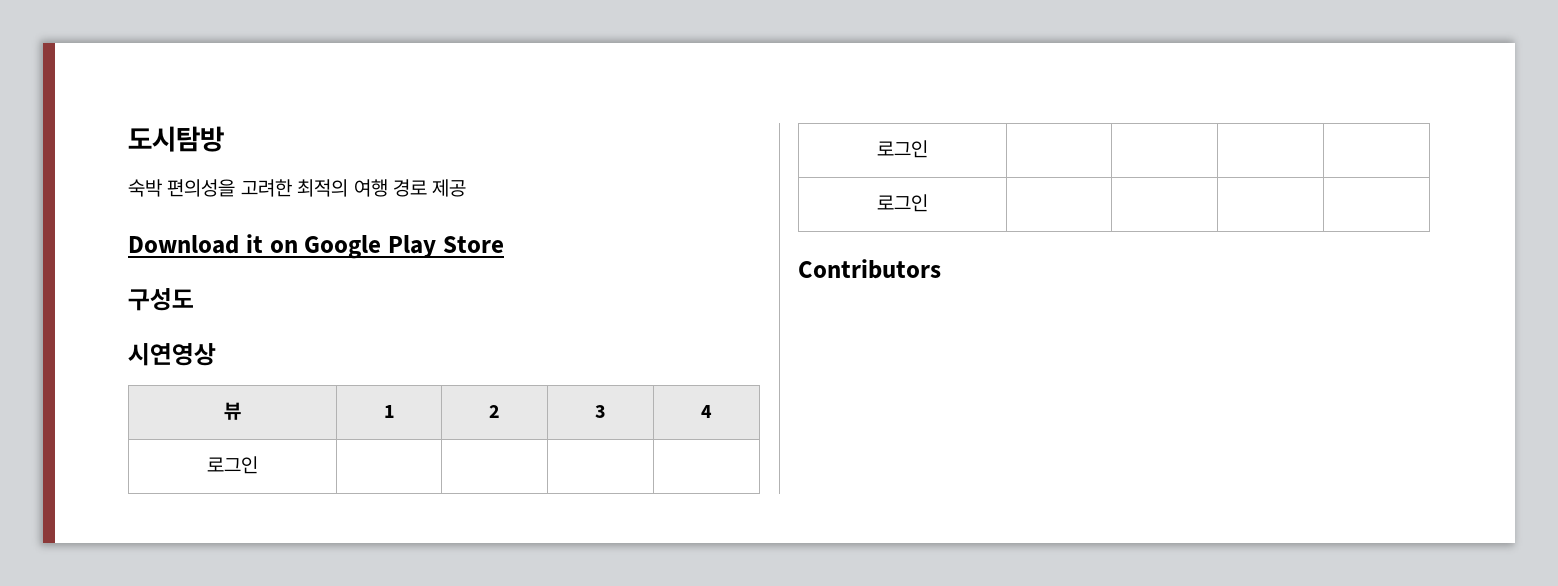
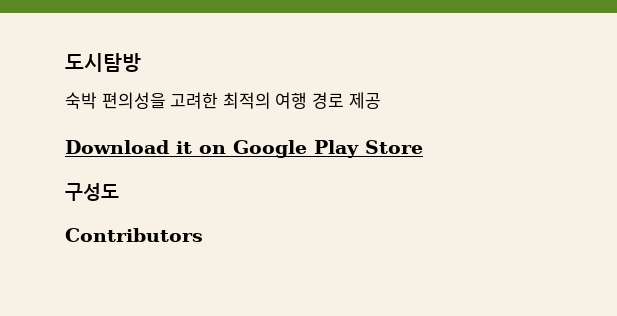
[128,343,216,366] [224,402,241,420] [383,405,395,418] [489,405,500,418] [595,405,606,418] [701,405,712,418] [207,456,258,474] [877,140,928,158] [877,194,928,212] // 시연영상 // 뷰 | 1 | 2 | 3 | 4 // 로그인 | | | | // 로그인 | | | | // 로그인 | | | | -> (119, 192) none

